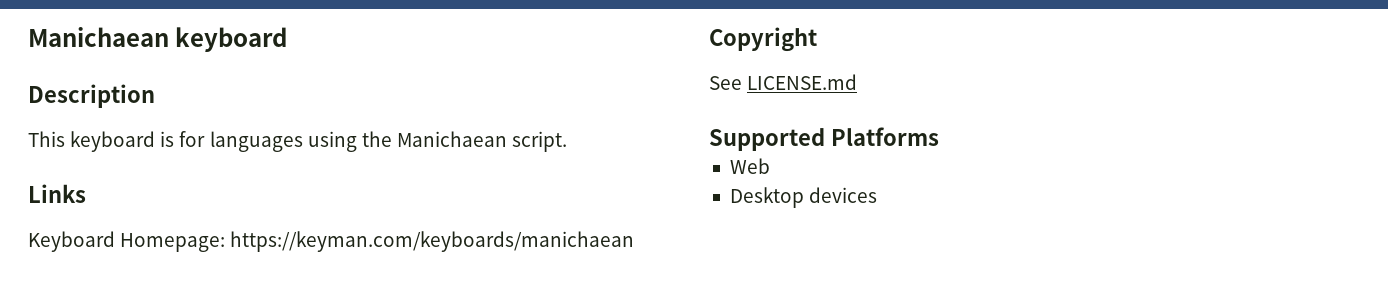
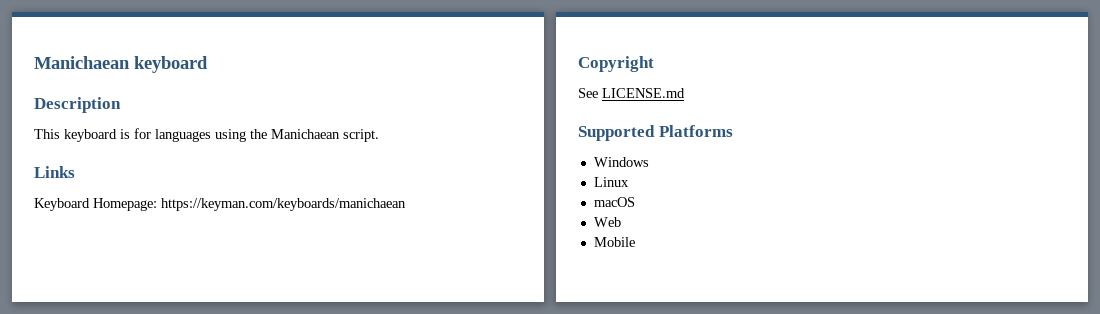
(939, 136) none -> [593,157,649,167] [593,177,629,187] [593,197,635,207] // Windows // Linux // macOS
[729,187,878,208] Desktop devices -> [593,237,635,247] Mobile

